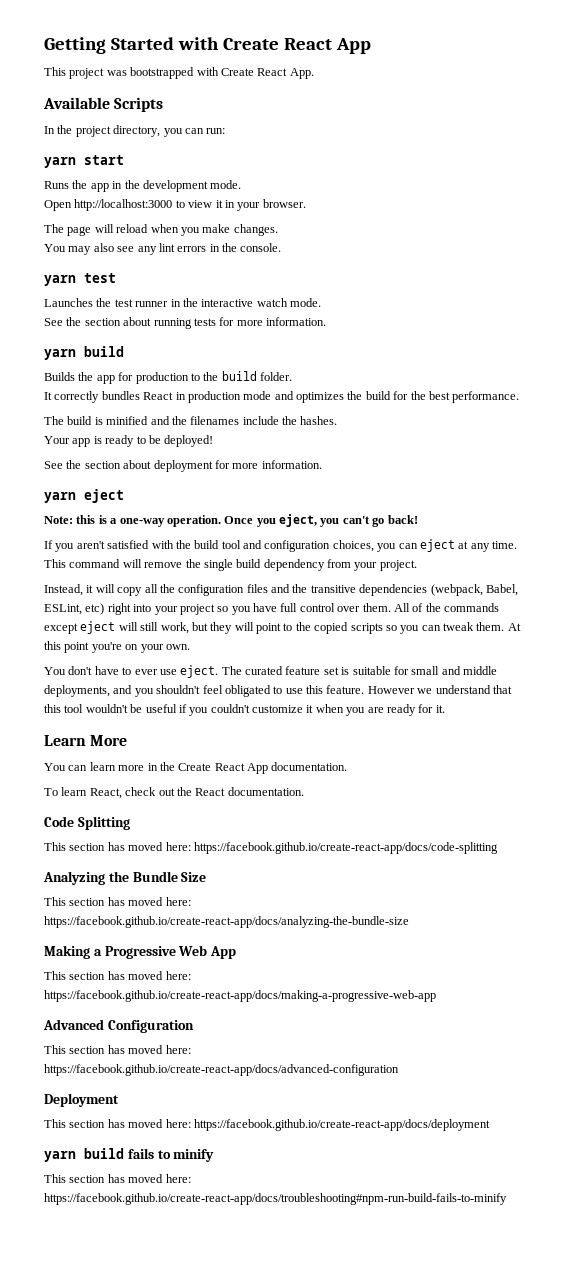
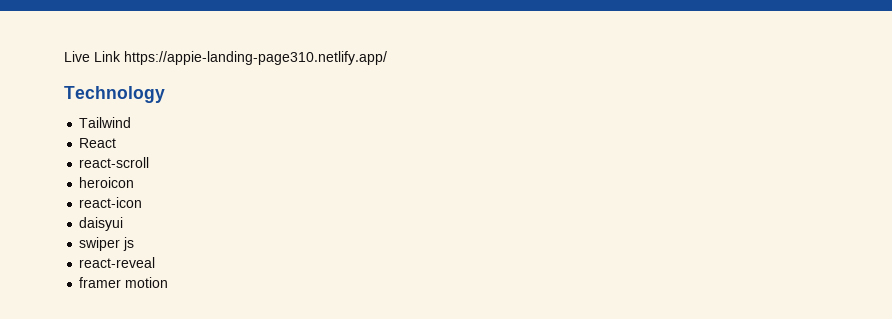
[44,37,371,54] [44,67,314,79] [43,97,164,112] [44,125,226,137] [44,155,124,168] [44,180,242,192] [44,199,306,211] [44,224,278,236] [44,243,282,255] [44,273,116,286] [44,298,321,307] [44,317,326,329] [44,346,124,360] [44,371,292,384] [44,391,520,403] [44,416,338,425] [44,435,214,447] [44,460,322,472] [44,489,124,503] [44,514,418,527] [44,539,517,552] [44,559,417,571] [44,584,518,596] [44,603,499,615] [44,621,521,634] [44,641,190,653] [44,665,497,678] [44,685,512,697] [44,704,445,716] [44,735,128,746] [44,762,348,774] [44,787,304,799] [44,816,130,830] [44,842,498,854] [43,871,207,885] [44,897,191,906] [44,916,409,928] [44,945,237,959] [44,971,191,980] [44,990,436,1002] [43,1019,194,1033] [44,1045,191,1054] [44,1064,399,1076] [44,1093,119,1107] [44,1119,490,1131] [44,1148,215,1162] [44,1174,191,1183] [44,1193,507,1205] Getting Started with Create React App // This project was bootstrapped with Create React App. // Available Scripts // In the project directory, you can run: // yarn start // Runs the app in the development mode. // Open http://localhost:3000 to view it in your browser. // The page will reload when you make changes. // You may also see any lint errors in the console. // yarn test // Launches the test runner in the interactive watch mode. // See the section about running tests for more information. // yarn build // Builds the app for production to the build folder. // It correctly bundles React in production mode and optimizes the build for the best performance. // The build is minified and the filenames include the hashes. // Your app is ready to be deployed! // See the section about deployment for more information. // yarn eject // Note: this is a one-way operation. Once you eject, you can't go back! // If you aren't satisfied with the build tool and configuration choices, you can eject at any time. This command will remove the single build dependency from your project. // Instead, it will copy all the configuration files and the transitive dependencies (webpack, Babel, ESLint, etc) right into your project so you have full control over them. All of the commands except eject will still work, but they will point to the copied scripts so you can tweak them. At this point you're on your own. // You don't have to ever use eject. The curated feature set is suitable for small and middle deployments, and you shouldn't feel obligated to use this feature. However we understand that this tool wouldn't be useful if you couldn't customize it when you are ready for it. // Learn More // You can learn more in the Create React App documentation. // To learn React, check out the React documentation. // Code Splitting // This section has moved here: https://facebook.github.io/create-react-app/docs/code-splitting // Analyzing the Bundle Size // This section has moved here: https://facebook.github.io/create-react-app/docs/analyzing-the-bundle-size // Making a Progressive Web App // This section has moved here: https://facebook.github.io/create-react-app/docs/making-a-progressive-web-app // Advanced Configuration // This section has moved here: https://facebook.github.io/create-react-app/docs/advanced-configuration // Deployment // This section has moved here: https://facebook.github.io/create-react-app/docs/deployment // yarn build fails to minify // This section has moved here: https://facebook.github.io/create-react-app/docs/troubleshooting#npm-run-build-fails-to-minify -> [64,51,387,65] [64,86,165,103] [79,117,132,128] [79,138,117,148] [79,157,150,168] [79,177,135,188] [79,197,143,208] [79,217,124,231] [79,237,135,251] [79,257,156,268] [79,277,169,288] Live Link https://appie-landing-page310.netlify.app/ // Technology // Tailwind // React // react-scroll // heroicon // react-icon // daisyui // swiper js // react-reveal // framer motion

